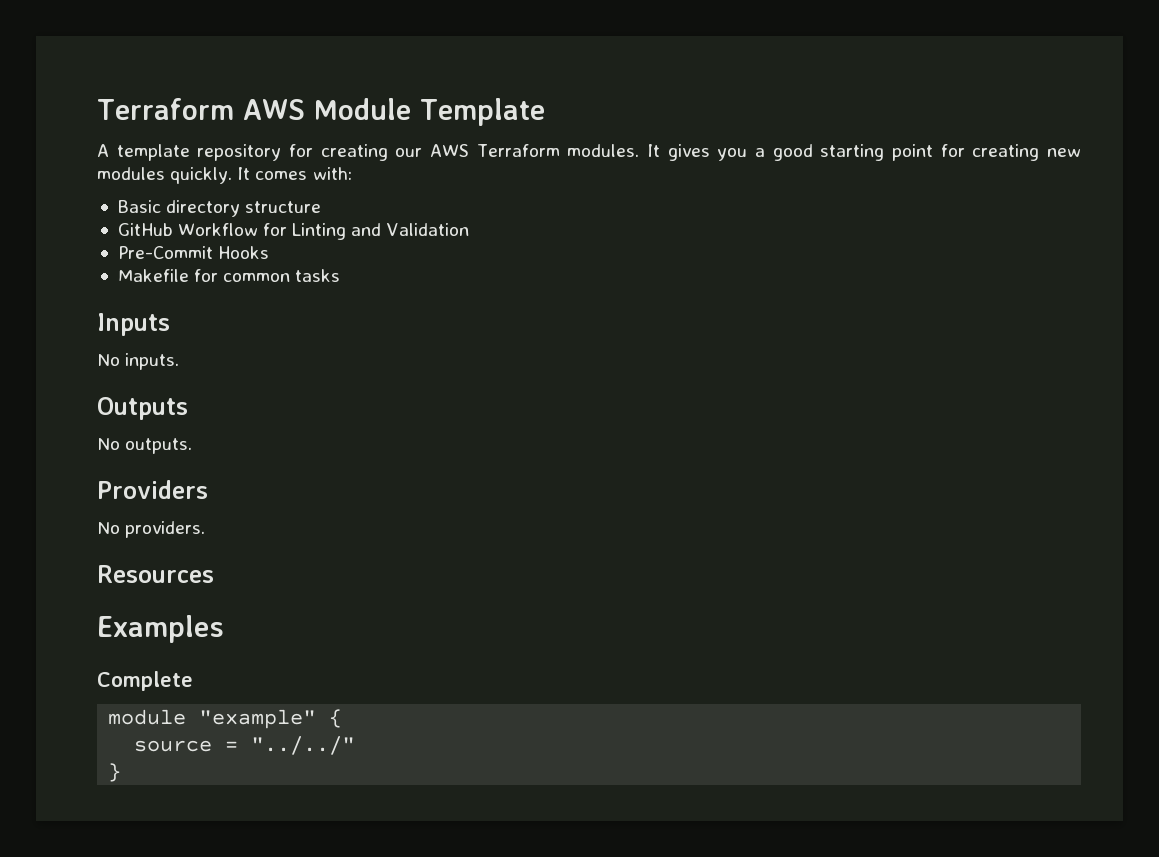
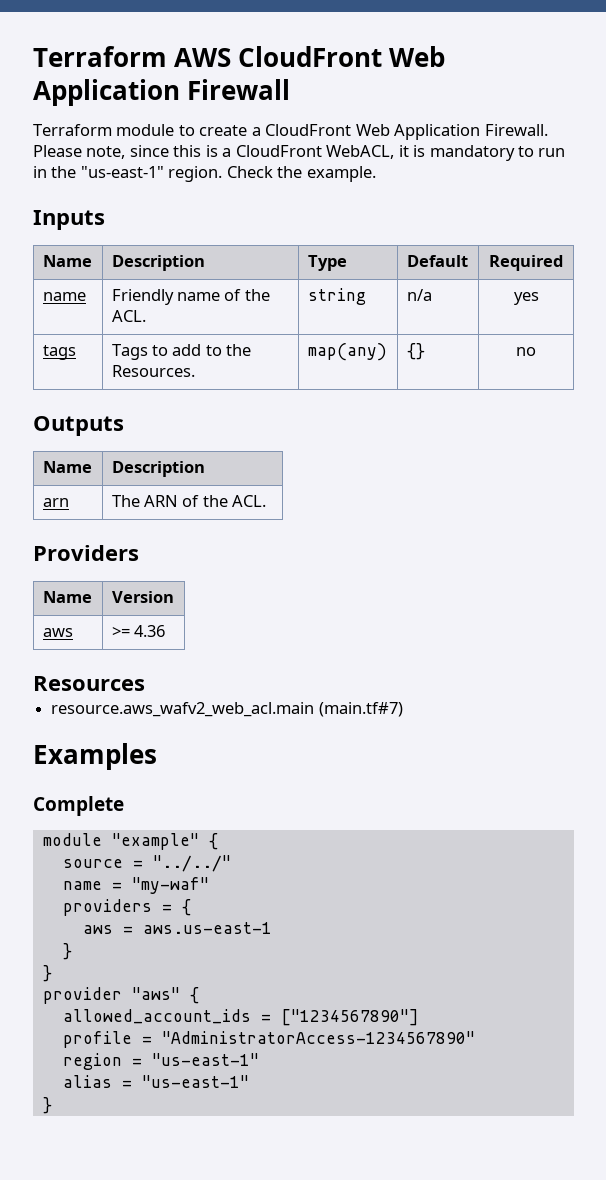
[313,98,545,126] [97,144,1081,161] [97,167,352,184] [117,200,322,217] [117,223,469,240] [117,246,270,259] [117,269,341,282] [97,313,170,336] [97,353,180,370] [97,397,188,420] [97,438,193,454] [97,480,208,499] [97,521,206,538] Module Template // A template repository for creating our AWS Terraform modules. It gives you a good starting point for creating new modules quickly. It comes with: // Basic directory structure // GitHub Workflow for Linting and Validation // Pre-Commit Hooks // Makefile for common tasks // Inputs // No inputs. // Outputs // No outputs. // Providers // No providers. -> [238,46,446,67] [33,79,291,106] [33,124,548,140] [33,145,566,161] [33,166,376,182] [33,210,105,230] [42,255,92,267] [111,255,205,271] [307,255,347,271] [406,255,468,267] [489,255,563,271] [42,292,86,301] [111,289,270,305] [111,310,146,322] [307,288,366,305] [406,289,432,301] [513,292,539,305] [42,345,76,360] [111,344,252,360] [111,365,195,377] [307,343,387,361] [406,343,425,360] [516,347,536,356] [33,416,124,436] [42,461,92,473] [111,461,205,477] [42,498,69,507] [111,495,267,507] [33,545,139,561] [42,591,92,603] [111,591,174,603] [42,628,73,637] [111,625,166,637] CloudFront Web Application Firewall // Terraform module to create a CloudFront Web Application Firewall. Please note, since this is a CloudFront WebACL, it is mandatory to run in the "us-east-1" region. Check the example. // Inputs // Name | Description | Type | Default | Required // name | Friendly name of the ACL. | string | n/a | yes // tags | Tags to add to the Resources. | map(any) | {} | no // Outputs // Name | Description // arn | The ARN of the ACL. // Providers // Name | Version // aws | >= 4.36
(214, 574) none -> [51,702,403,717] // resource.aws_wafv2_web_acl.main (main.tf#7)
(356, 745) none -> [62,877,209,894] [62,899,191,916] [82,922,272,934] [62,943,72,960] [42,965,52,982] [42,987,199,1004] [62,1009,419,1026] [62,1031,475,1048] [62,1053,259,1070] [62,1075,249,1088] // name = "my-waf" // providers = { // aws = aws.us-east-1 // } // } // provider "aws" { // allowed_account_ids = ["1234567890"] // profile = "AdministratorAccess-1234567890" // region = "us-east-1" // alias = "us-east-1"

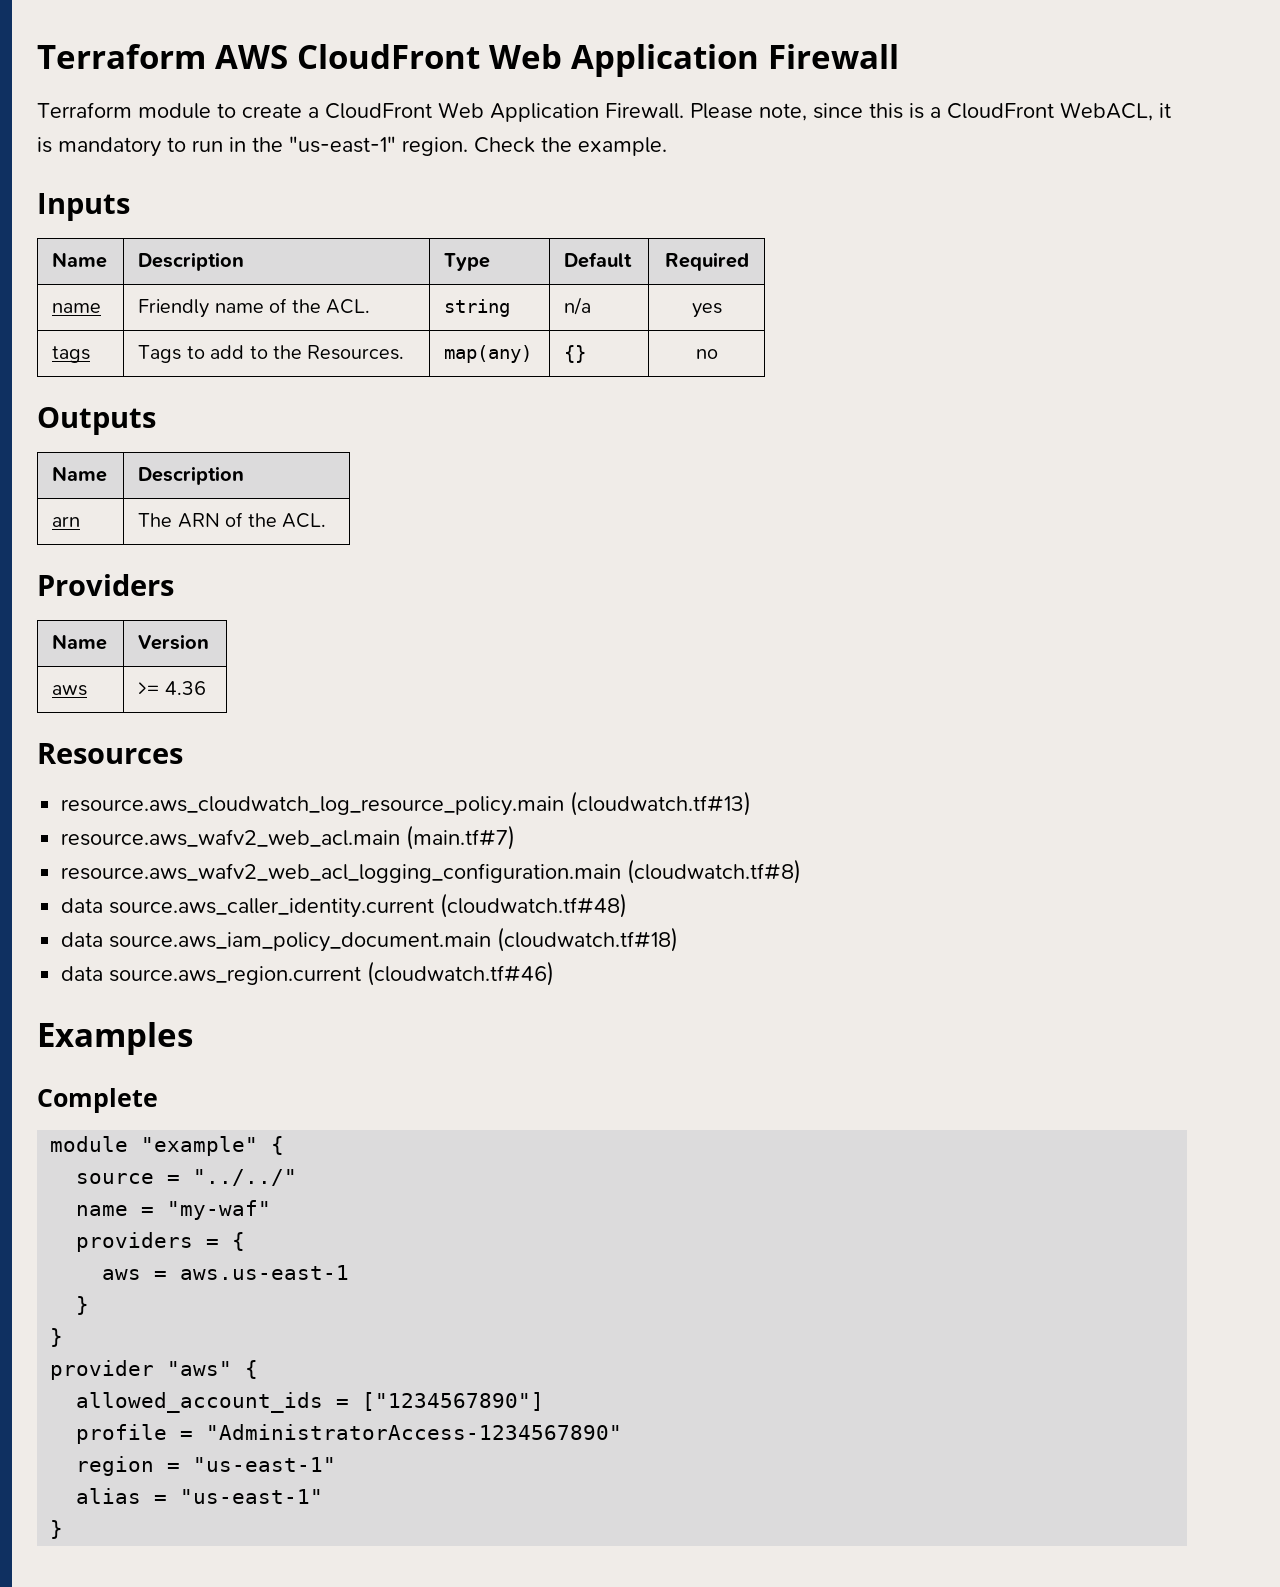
(145, 683) none -> [61,791,752,816] // resource.aws_cloudwatch_log_resource_policy.main (cloudwatch.tf#13)
(403, 709) none -> [61,859,802,884] [61,893,628,918] [61,927,679,952] [61,961,555,986] // resource.aws_wafv2_web_acl_logging_configuration.main (cloudwatch.tf#8) // data source.aws_caller_identity.current (cloudwatch.tf#48) // data source.aws_iam_policy_document.main (cloudwatch.tf#18) // data source.aws_region.current (cloudwatch.tf#46)

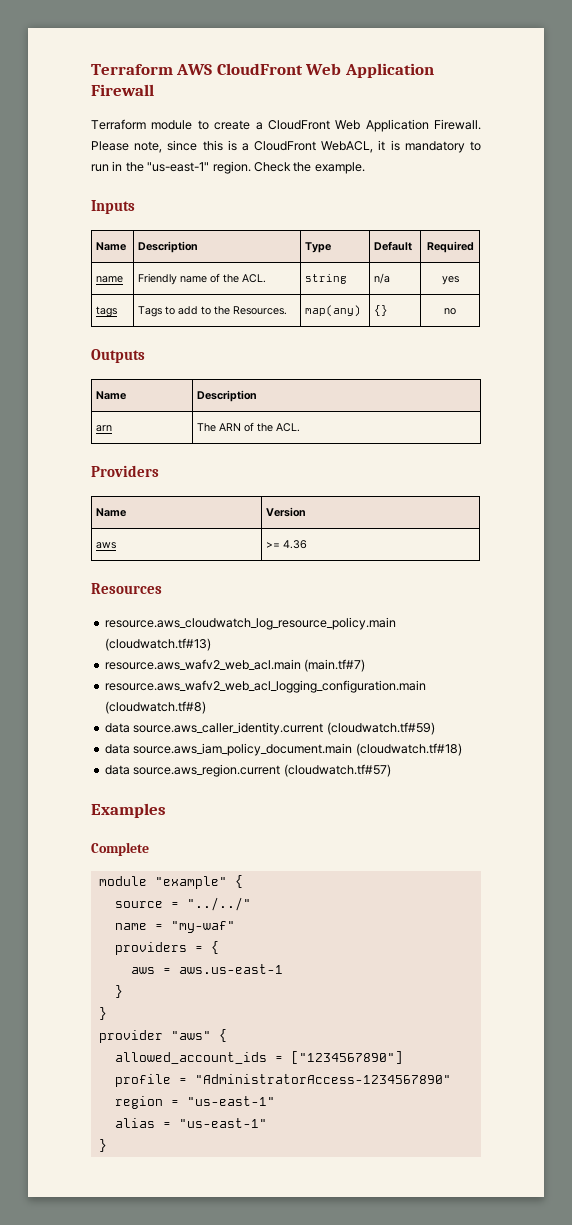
[440,893,628,918] (cloudwatch.tf#48) -> [326,722,435,735] (cloudwatch.tf#59)
[367,961,555,986] (cloudwatch.tf#46) -> [283,764,391,777] (cloudwatch.tf#57)

